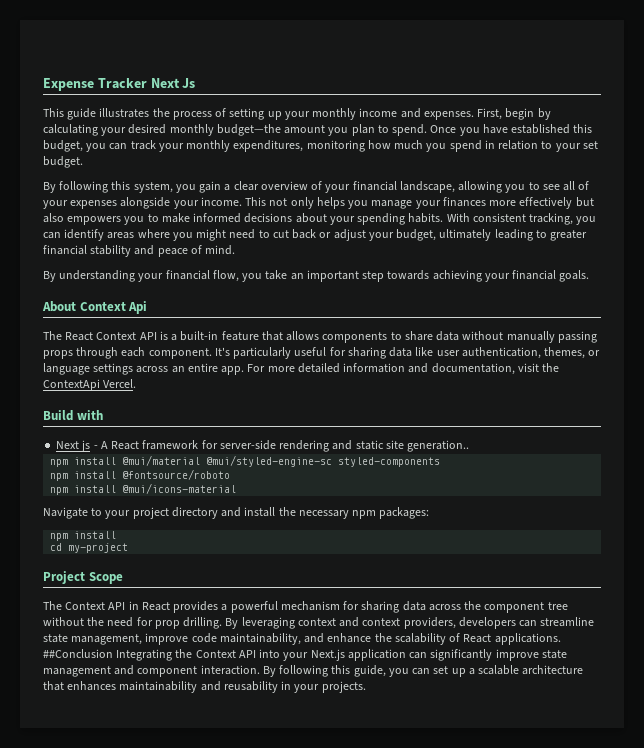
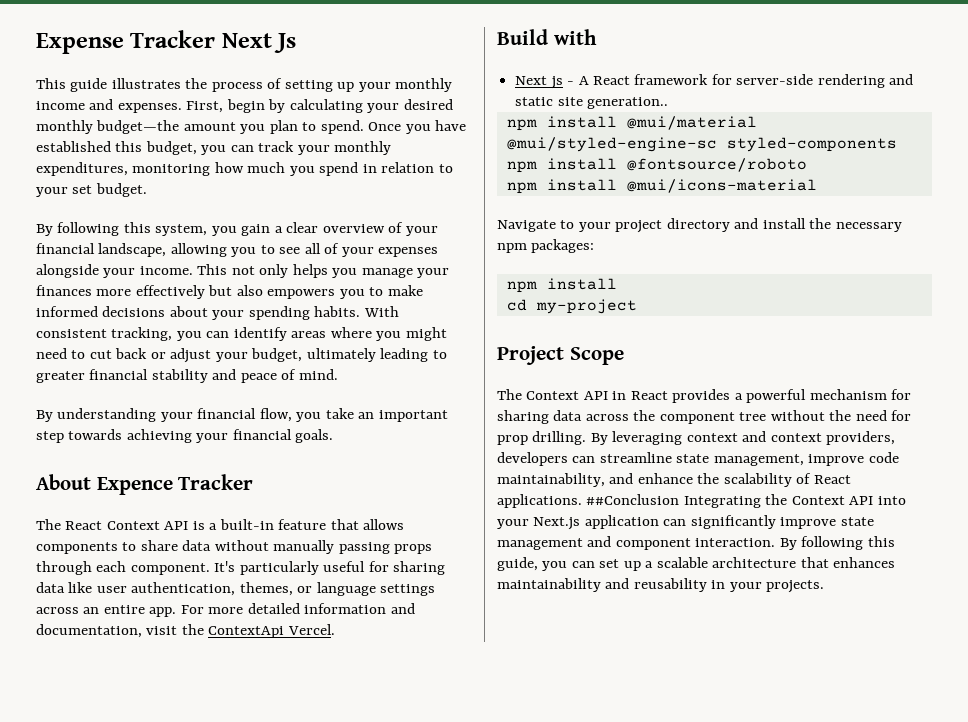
[79,301,148,314] Context Api -> [96,474,254,495] Expence Tracker

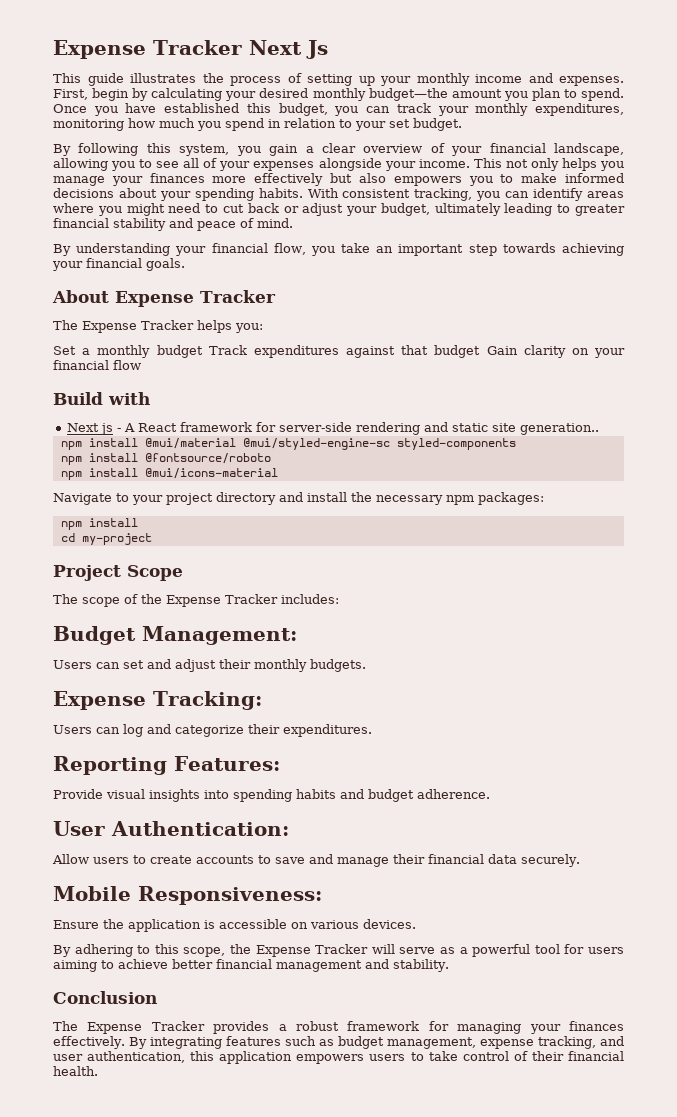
[96,477,173,495] Expence -> [115,291,194,307] Expense
[65,519,405,530] [36,540,433,554] [36,561,446,575] [36,582,436,596] [36,603,415,617] [36,624,335,638] React Context API is a built-in feature that allows components to share data without manually passing props through each component. It's particularly useful for sharing data like user authentication, themes, or language settings across an entire app. For more detailed information and documentation, visit the ContextApi Vercel. -> [82,320,263,333] [53,345,625,358] [53,360,141,370] Expense Tracker helps you: // Set a monthly budget Track expenditures against that budget Gain clarity on your financial flow
[526,389,912,403] [497,410,912,424] [497,431,896,445] [497,452,899,466] [497,473,851,487] [497,494,906,508] [497,515,874,530] [497,536,895,550] [497,557,896,571] [497,578,825,593] Context API in React provides a powerful mechanism for sharing data across the component tree without the need for prop drilling. By leveraging context and context providers, developers can streamline state management, improve code maintainability, and enhance the scalability of React applications. ##Conclusion Integrating the Context API into your Next.js application can significantly improve state management and component interaction. By following this guide, you can set up a scalable architecture that enhances maintainability and reusability in your projects. -> [82,594,339,607] [53,626,297,645] [53,659,366,672] [53,691,262,710] [53,724,372,737] [53,756,280,775] [53,789,490,802] [53,821,289,836] [52,854,580,867] [53,886,322,905] [53,919,416,932] [53,944,625,957] [53,959,449,972] [53,991,157,1004] [53,1021,624,1034] [53,1036,624,1049] [53,1051,624,1064] [53,1066,98,1076] scope of the Expense Tracker includes: // Budget Management: // Users can set and adjust their monthly budgets. // Expense Tracking: // Users can log and categorize their expenditures. // Reporting Features: // Provide visual insights into spending habits and budget adherence. // User Authentication: // Allow users to create accounts to save and manage their financial data securely. // Mobile Responsiveness: // Ensure the application is accessible on various devices. // By adhering to this scope, the Expense Tracker will serve as a powerful tool for users aiming to achieve better financial management and stability. // Conclusion // The Expense Tracker provides a robust framework for managing your finances effectively. By integrating features such as budget management, expense tracking, and user authentication, this application empowers users to take control of their financial health.

